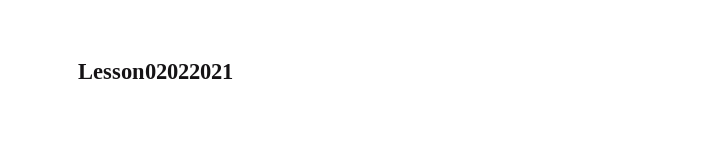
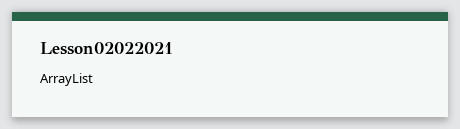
(233, 71) none -> [40,73,93,86] // ArrayList

